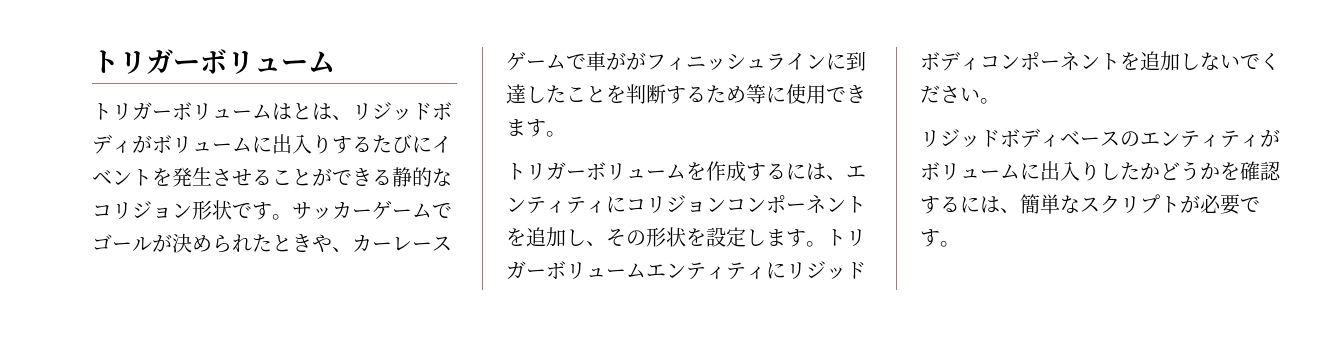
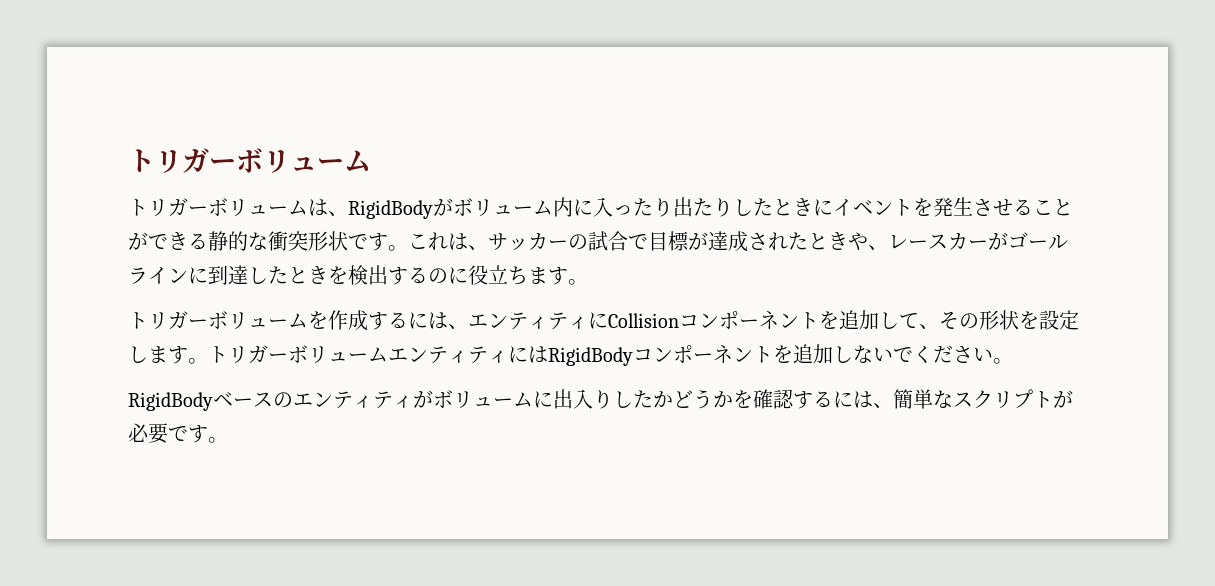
[292,102,452,121] [92,134,412,154] とは、リジッドボディがボリュームに出入りするたび -> [328,197,813,219] 、RigidBodyがボリューム内に入ったり出たりしたとき
[92,200,452,220] [92,233,452,253] [506,51,866,71] [506,84,866,104] コリジョン形状です。サッカーゲームでゴールが決められたときや、カーレースゲームで車ががフィニッシュラインに到達したことを判断するため等に使用でき -> [268,231,1068,252] [128,265,528,285] 衝突形状です。これは、サッカーの試合で目標が達成されたときや、レースカーがゴールラインに到達したときを検出するのに役立ち
[626,194,866,214] [506,227,586,247] コリジョンコンポーネントを追加し -> [608,310,919,330] Collisionコンポーネントを追加して
[786,261,866,280] [920,51,980,71] リジッドボディ -> [528,346,633,366] はRigidBody
[920,128,1060,148] リジッドボディ -> [128,392,213,411] RigidBody

